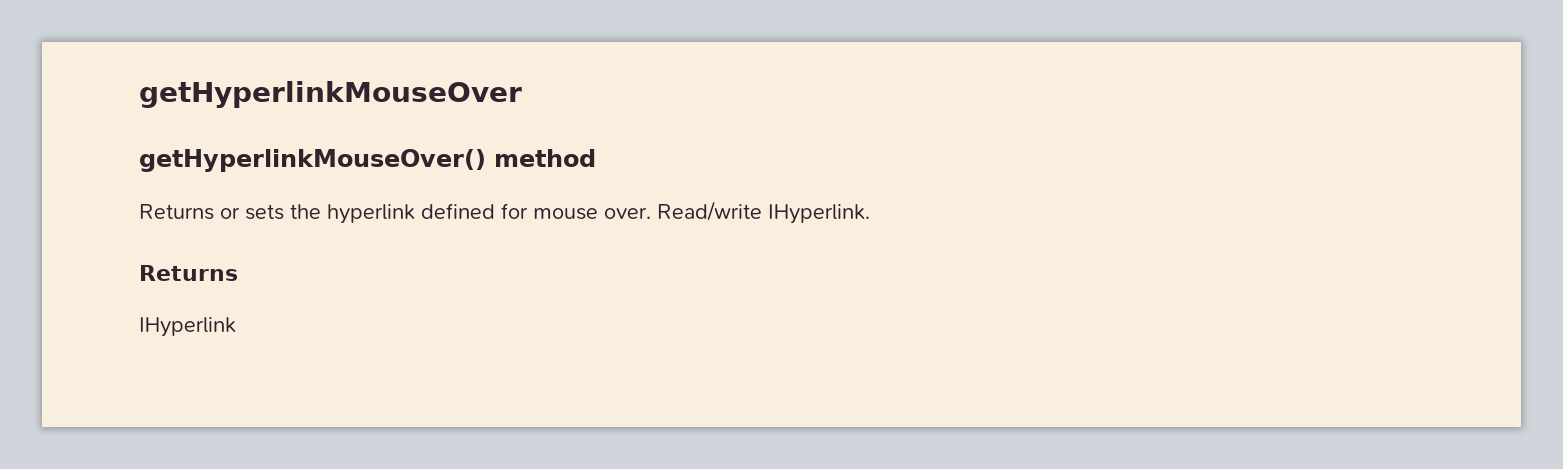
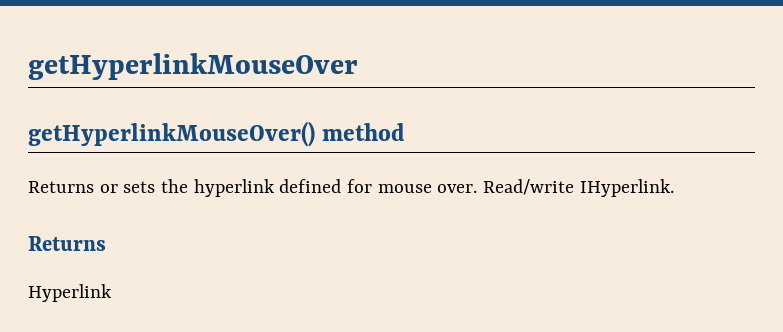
[139,317,236,337] IHyperlink -> [28,284,112,302] Hyperlink

